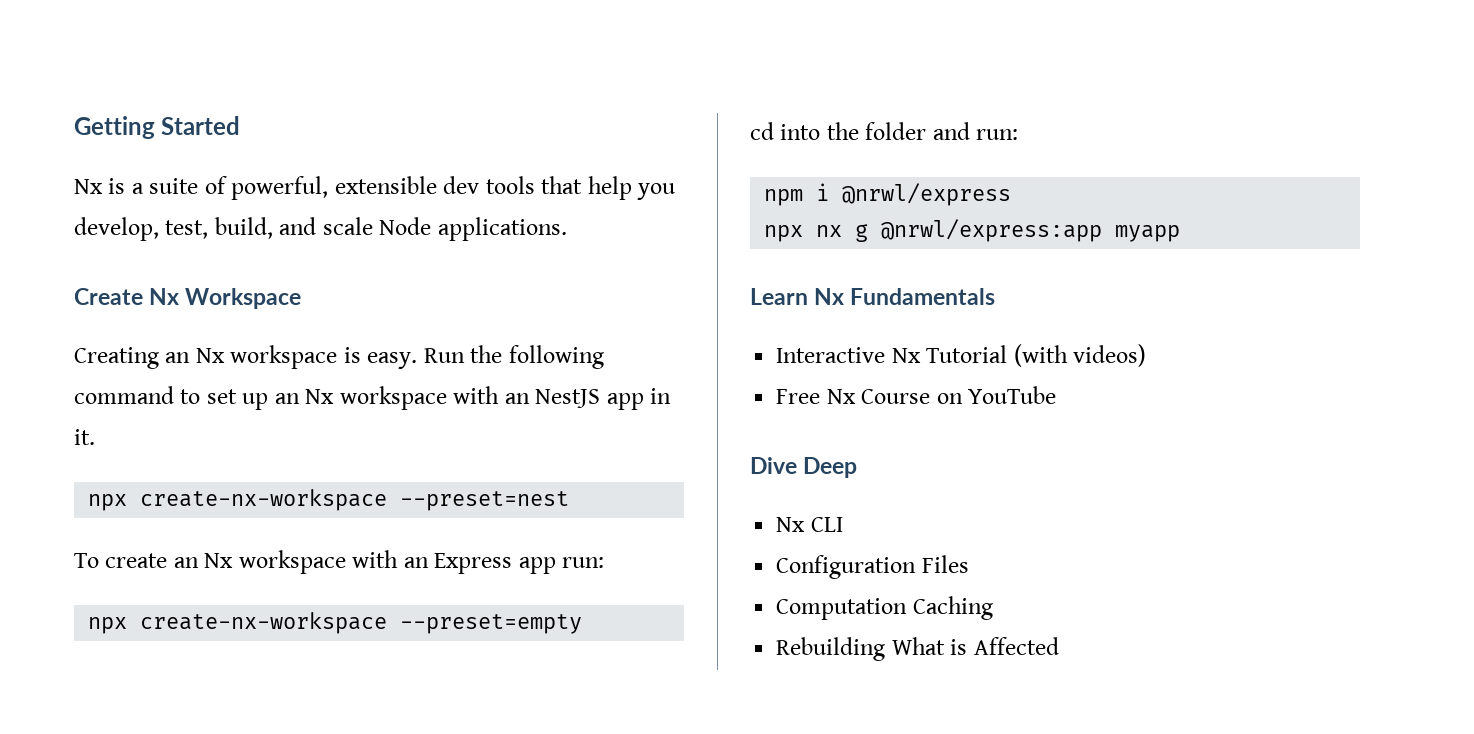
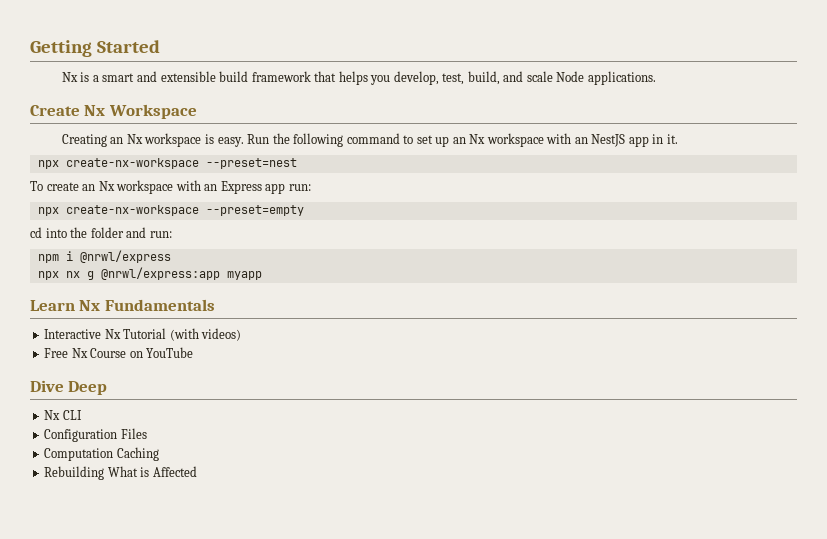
[149,176,632,200] suite of powerful, extensible dev tools that help -> [102,71,368,85] smart and extensible build framework that helps

